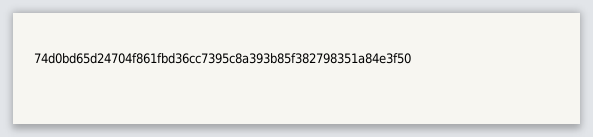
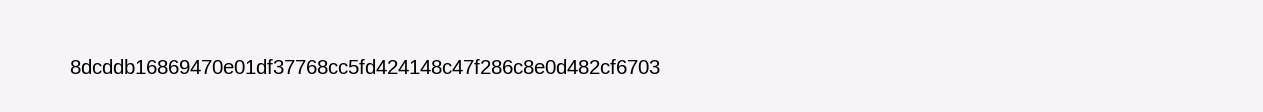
[34,53,411,64] 74d0bd65d24704f861fbd36cc7395c8a393b85f382798351a84e3f50 -> [70,59,660,74] 8dcddb16869470e01df37768cc5fd424148c47f286c8e0d482cf6703

